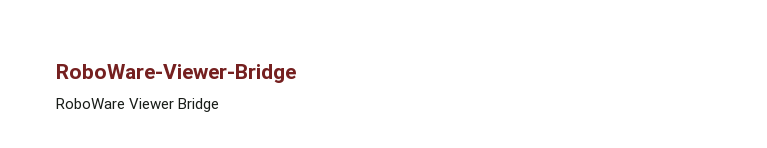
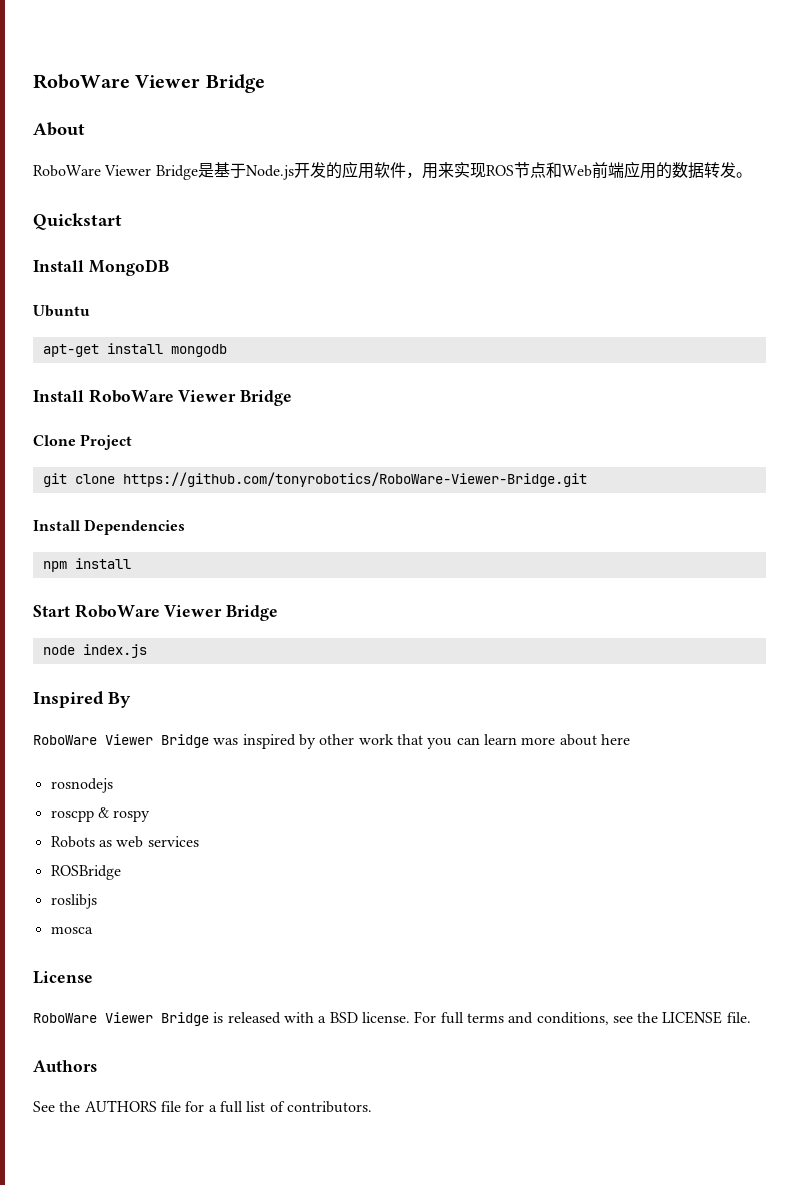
[56,64,296,83] [56,98,220,112] RoboWare-Viewer-Bridge // RoboWare Viewer Bridge -> [33,74,265,93] [33,122,85,136] [33,161,752,180] [33,213,122,230] [33,259,169,276] [33,305,90,317] [42,343,227,357] [33,389,293,406] [33,434,133,450] [42,472,587,487] [33,519,186,535] [42,558,131,572] [33,604,279,621] [42,644,147,658] [33,691,131,708] [33,734,630,749] [50,778,113,793] [50,807,151,822] [50,836,199,848] [50,865,121,880] [50,894,97,909] [50,926,93,934] [33,971,93,984] [33,1011,751,1026] [33,1060,97,1072] [33,1100,372,1113] RoboWare Viewer Bridge // About // RoboWare Viewer Bridge是基于Node.js开发的应用软件，用来实现ROS节点和Web前端应用的数据转发。 // Quickstart // Install MongoDB // Ubuntu // apt-get install mongodb // Install RoboWare Viewer Bridge // Clone Project // git clone https://github.com/tonyrobotics/RoboWare-Viewer-Bridge.git // Install Dependencies // npm install // Start RoboWare Viewer Bridge // node index.js // Inspired By // RoboWare Viewer Bridge was inspired by other work that you can learn more about here // rosnodejs // roscpp & rospy // Robots as web services // ROSBridge // roslibjs // mosca // License // RoboWare Viewer Bridge is released with a BSD license. For full terms and conditions, see the LICENSE file. // Authors // See the AUTHORS file for a full list of contributors.

